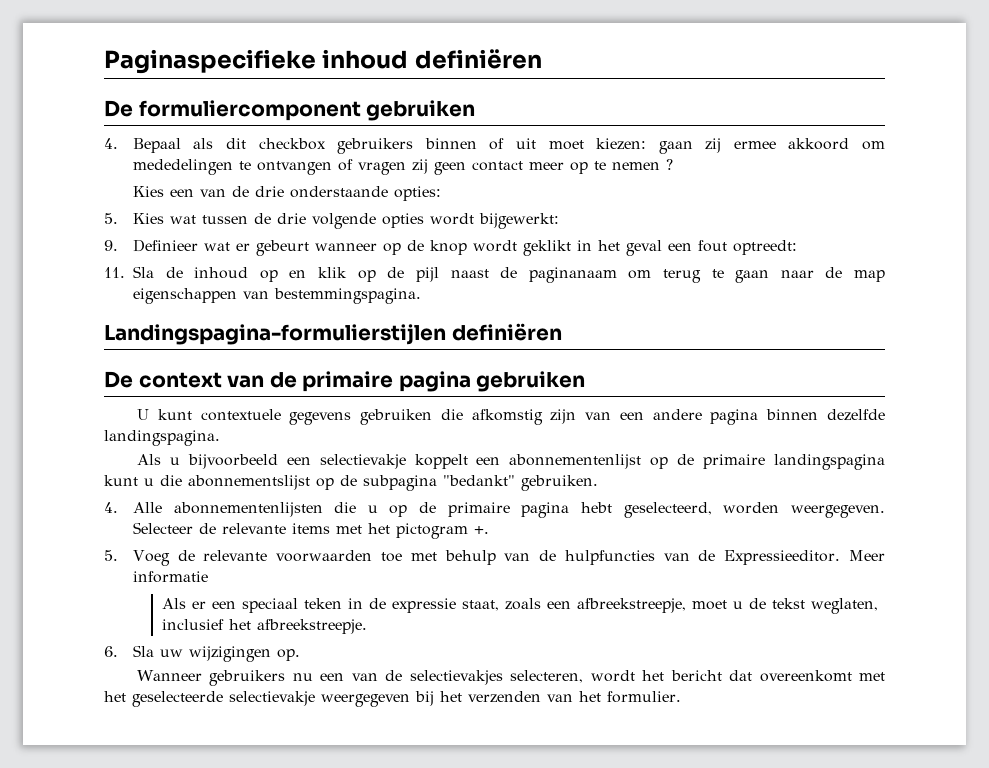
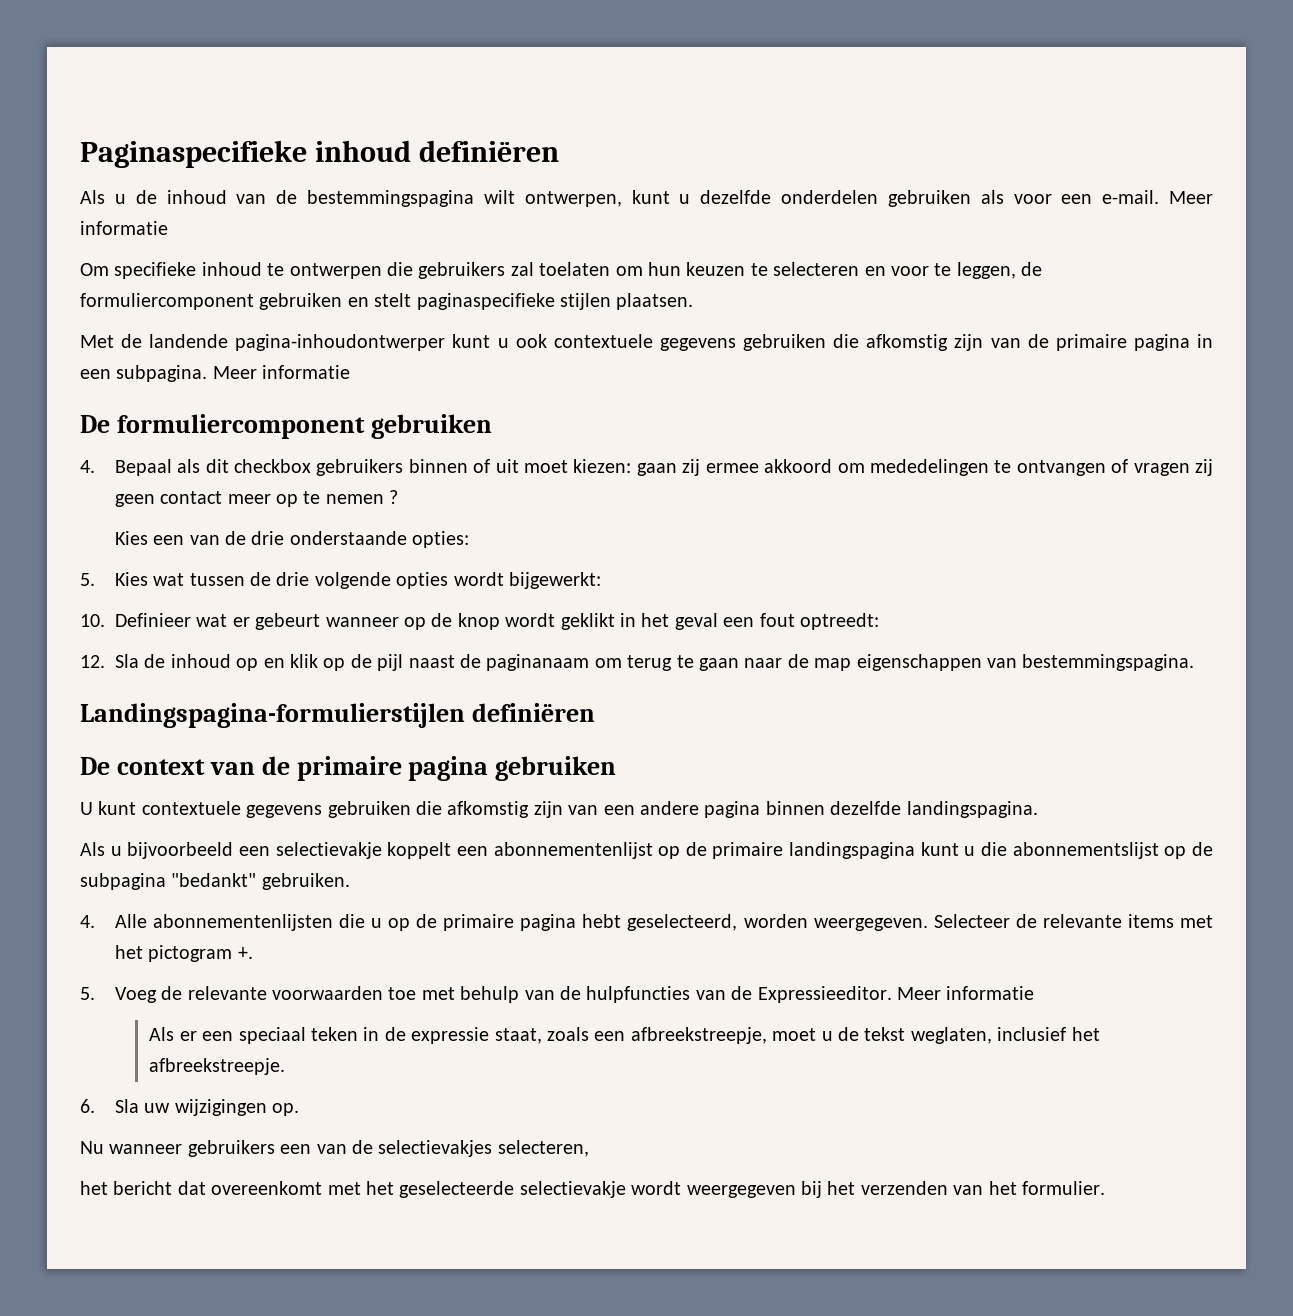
(542, 59) none -> [80,190,1214,207] [80,221,168,235] [80,262,1043,279] [80,293,694,310] [80,334,1213,351] [80,365,351,382] // Als u de inhoud van de bestemmingspagina wilt ontwerpen, kunt u dezelfde onderdelen gebruiken als voor een e-mail. Meer informatie // Om specifieke inhoud te ontwerpen die gebruikers zal toelaten om hun keuzen te selecteren en voor te leggen, de formuliercomponent gebruiken en stelt paginaspecifieke stijlen plaatsen. // Met de landende pagina-inhoudontwerper kunt u ook contextuele gegevens gebruiken die afkomstig zijn van de primaire pagina in een subpagina. Meer informatie
[104,240,118,251] 9. -> [80,614,105,627] 10.
[104,267,125,278] 11. -> [80,655,105,668] 12.
[137,670,313,686] Wanneer gebruikers nu -> [80,1140,275,1157] Nu wanneer gebruikers
[590,670,635,682] wordt -> (589, 1148) //
(315, 698) none -> [631,1181,682,1195] wordt

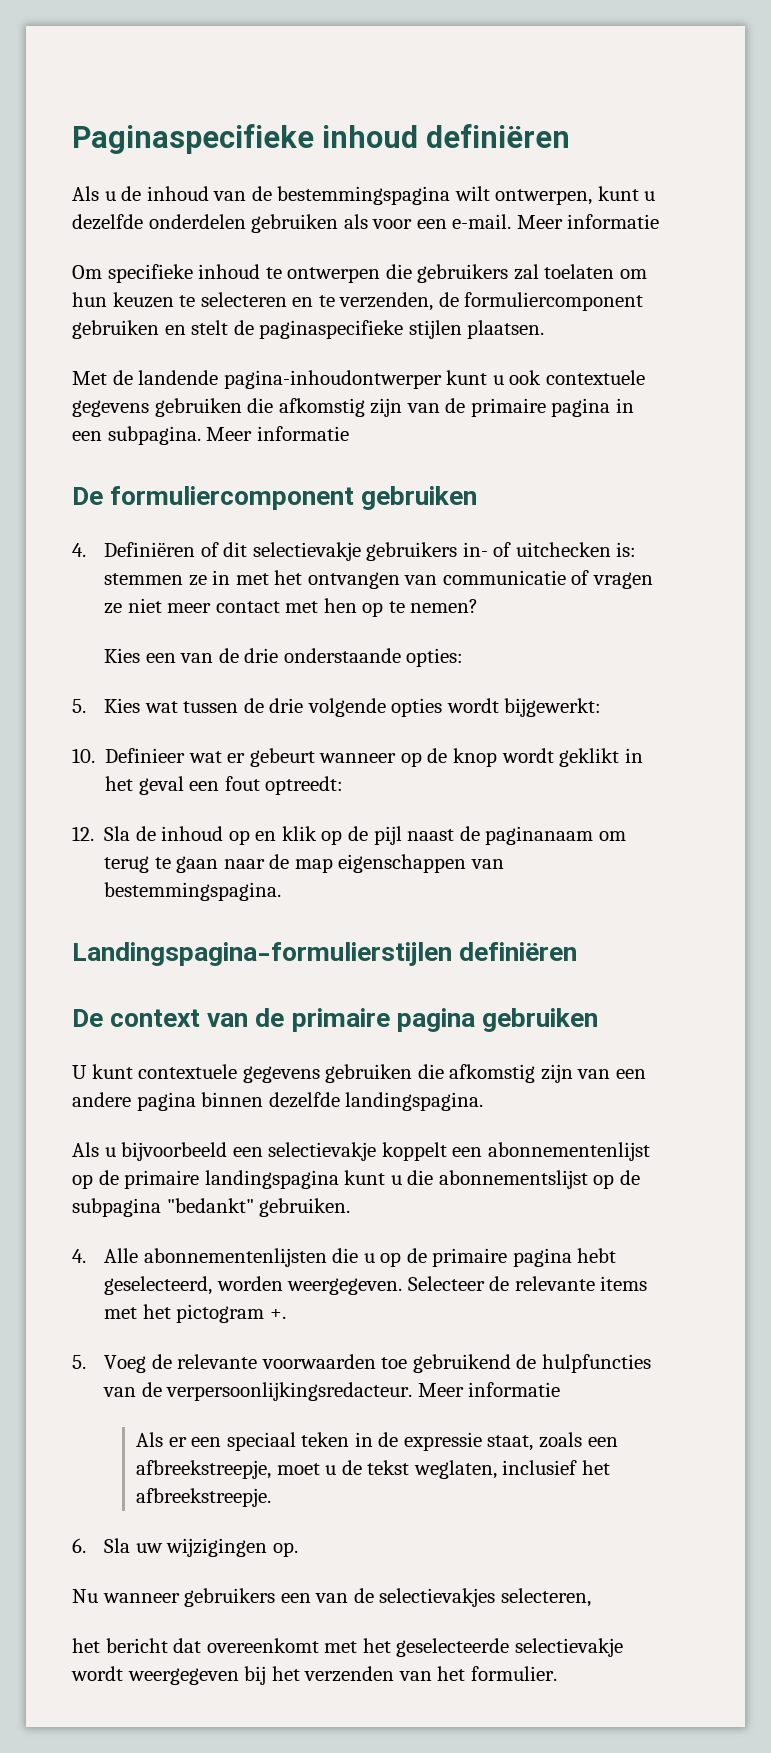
[890,262,1016,279] voor te leggen, -> [318,292,434,311] te verzenden,
(412, 300) none -> [233,320,254,335] de
[114,459,1213,476] [114,490,399,507] Bepaal als dit checkbox gebruikers binnen of uit moet kiezen: gaan zij ermee akkoord om mededelingen te ontvangen of vragen zij geen contact meer op te nemen ? -> [104,542,637,561] [104,570,653,589] [104,598,479,617] Definiëren of dit selectievakje gebruikers in- of uitchecken is: stemmen ze in met het ontvangen van communicatie of vragen ze niet meer contact met hen op te nemen?
[421,986,555,1003] met behulp van -> [412,1354,511,1373] gebruikend
[757,986,892,1003] Expressieeditor. -> [166,1382,413,1401] verpersoonlijkingsredacteur.

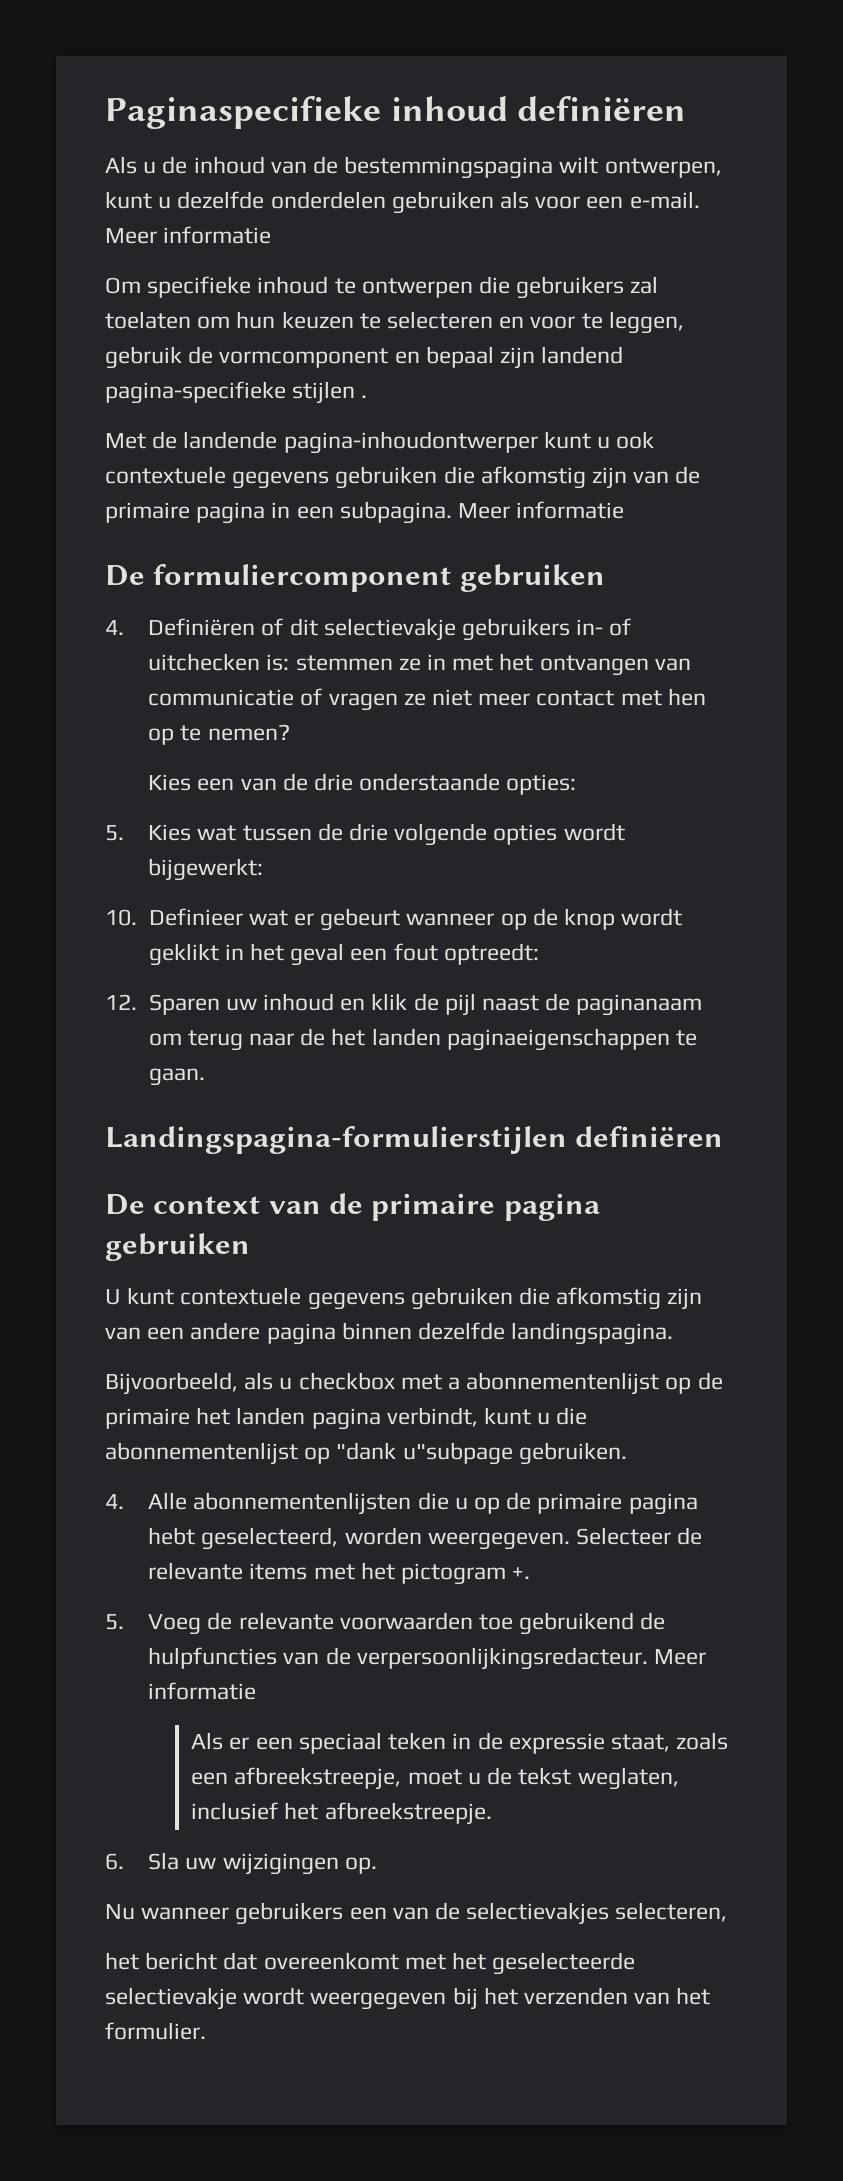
[318,292,644,311] [72,320,545,339] te verzenden, de formuliercomponent gebruiken en stelt de paginaspecifieke stijlen plaatsen. -> [530,311,684,334] [105,346,624,369] [105,381,368,404] voor te leggen, gebruik de vormcomponent en bepaal zijn landend pagina-specifieke stijlen .
[104,826,250,845] Sla de inhoud op -> [148,993,334,1015] Sparen uw inhoud
[321,830,343,845] op -> (408, 1001) none
[154,854,504,873] [104,882,282,901] te gaan naar de map eigenschappen van bestemmingspagina. -> [248,1028,697,1051] [148,1068,205,1086] naar de het landen paginaeigenschappen te gaan.
[72,1142,650,1161] [72,1170,640,1189] [72,1198,254,1217] Als u bijvoorbeeld een selectievakje koppelt een abonnementenlijst op de primaire landingspagina kunt u die abonnementslijst op de subpagina "bedankt" -> [105,1372,723,1395] [105,1407,588,1430] [105,1442,513,1465] Bijvoorbeeld, als u checkbox met a abonnementenlijst op de primaire het landen pagina verbindt, kunt u die abonnementenlijst op "dank u"subpage

